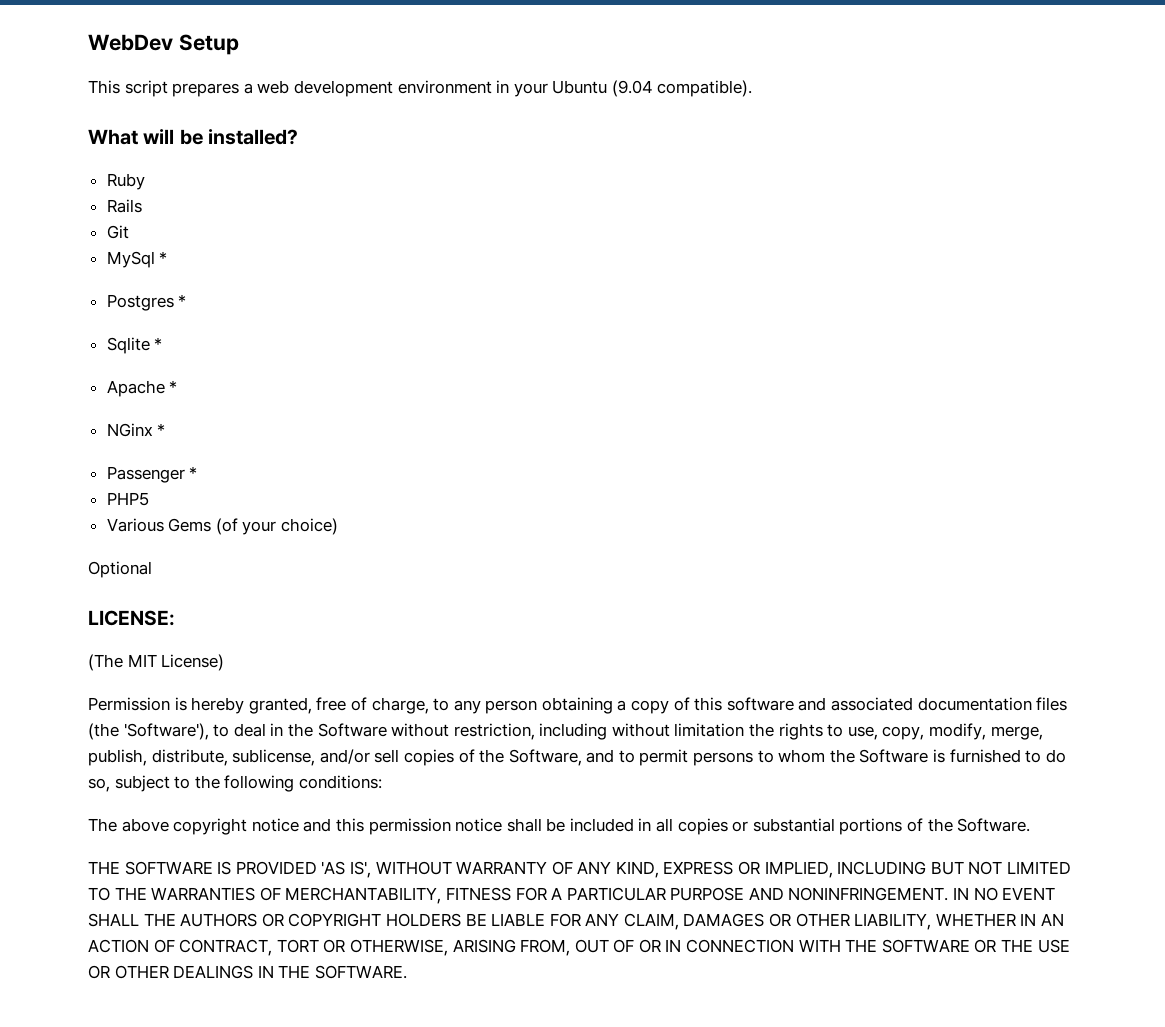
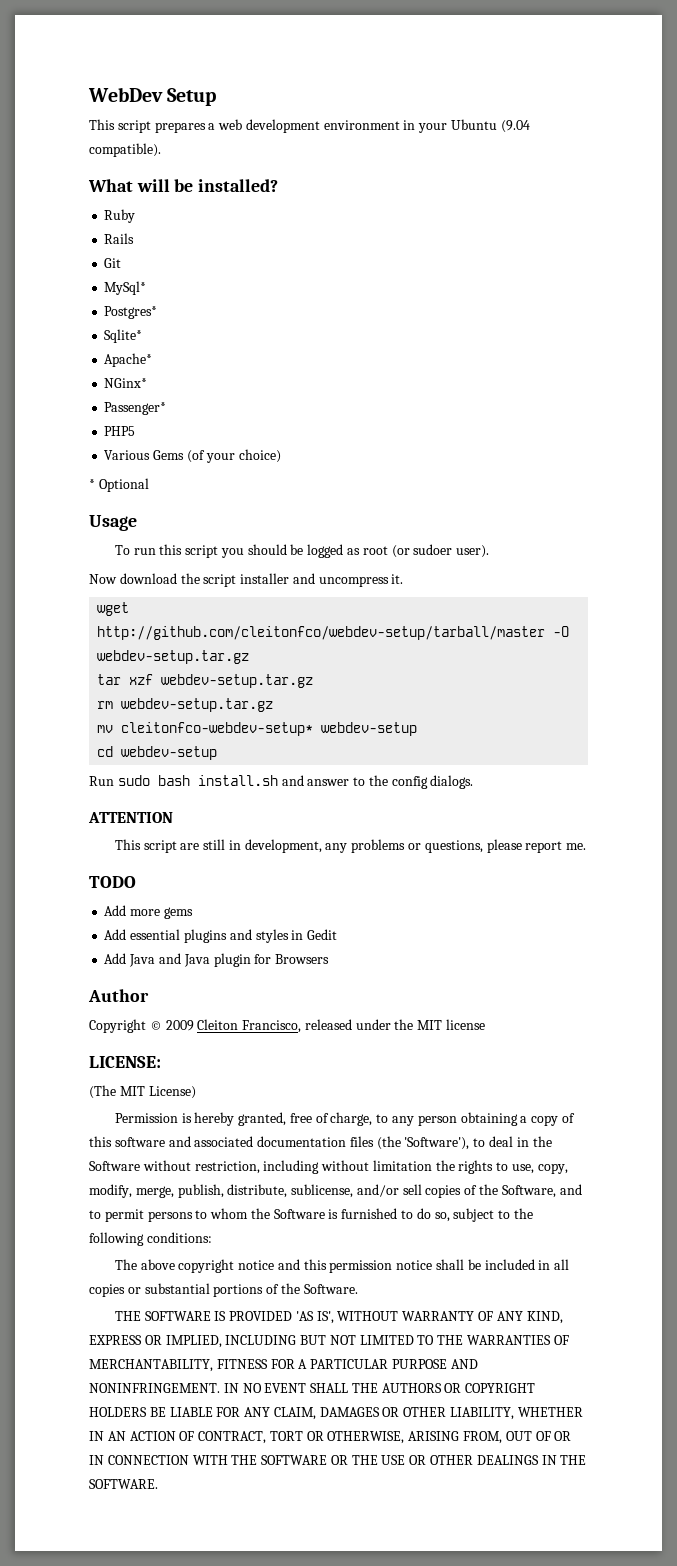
[106,251,168,268] [106,294,187,311] [106,337,163,354] [106,380,178,397] [106,423,166,437] [106,466,198,483] MySql * // Postgres * // Sqlite * // Apache * // NGinx * // Passenger * -> [104,281,147,295] [104,306,158,319] [104,329,143,343] [104,353,153,367] [104,378,148,388] [104,402,167,415] MySql* // Postgres* // Sqlite* // Apache* // NGinx* // Passenger*
(339, 526) none -> [89,479,95,489] *
(152, 569) none -> [89,515,137,531] [114,544,490,558] [89,573,404,587] [97,602,130,616] [97,626,570,640] [97,650,250,664] [97,674,314,688] [97,698,274,712] [97,722,418,736] [97,746,218,760] [89,775,474,789] [88,812,173,823] [114,839,587,853] [89,876,136,888] [104,905,193,919] [104,929,338,943] [104,953,330,967] [88,989,149,1002] [89,1019,486,1033] // Usage // To run this script you should be logged as root (or sudoer user). // Now download the script installer and uncompress it. // wget http://github.com/cleitonfco/webdev-setup/tarball/master -O webdev-setup.tar.gz // tar xzf webdev-setup.tar.gz // rm webdev-setup.tar.gz // mv cleitonfco-webdev-setup* webdev-setup // cd webdev-setup // Run sudo bash install.sh and answer to the config dialogs. // ATTENTION // This script are still in development, any problems or questions, please report me. // TODO // Add more gems // Add essential plugins and styles in Gedit // Add Java and Java plugin for Browsers // Author // Copyright © 2009 Cleiton Francisco, released under the MIT license

